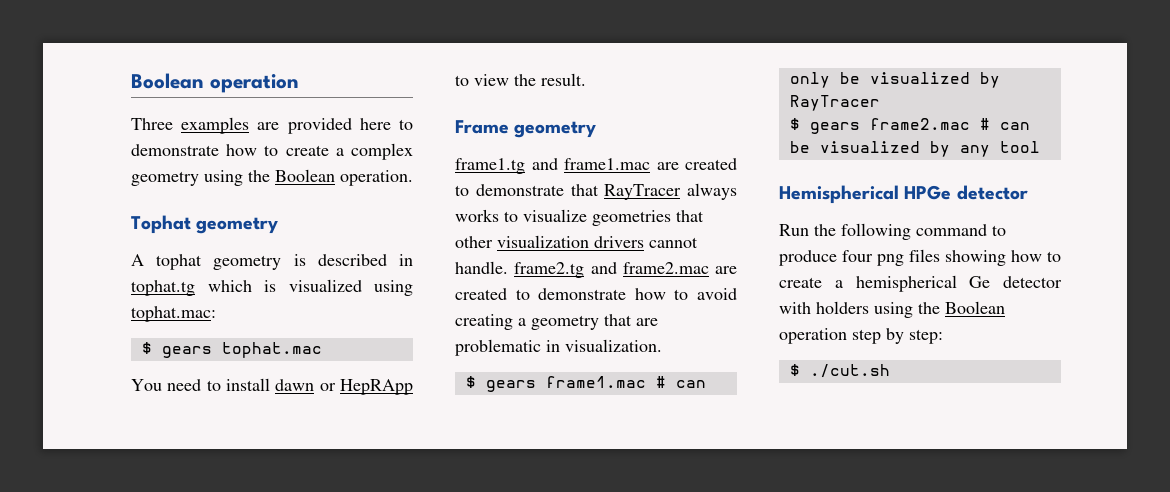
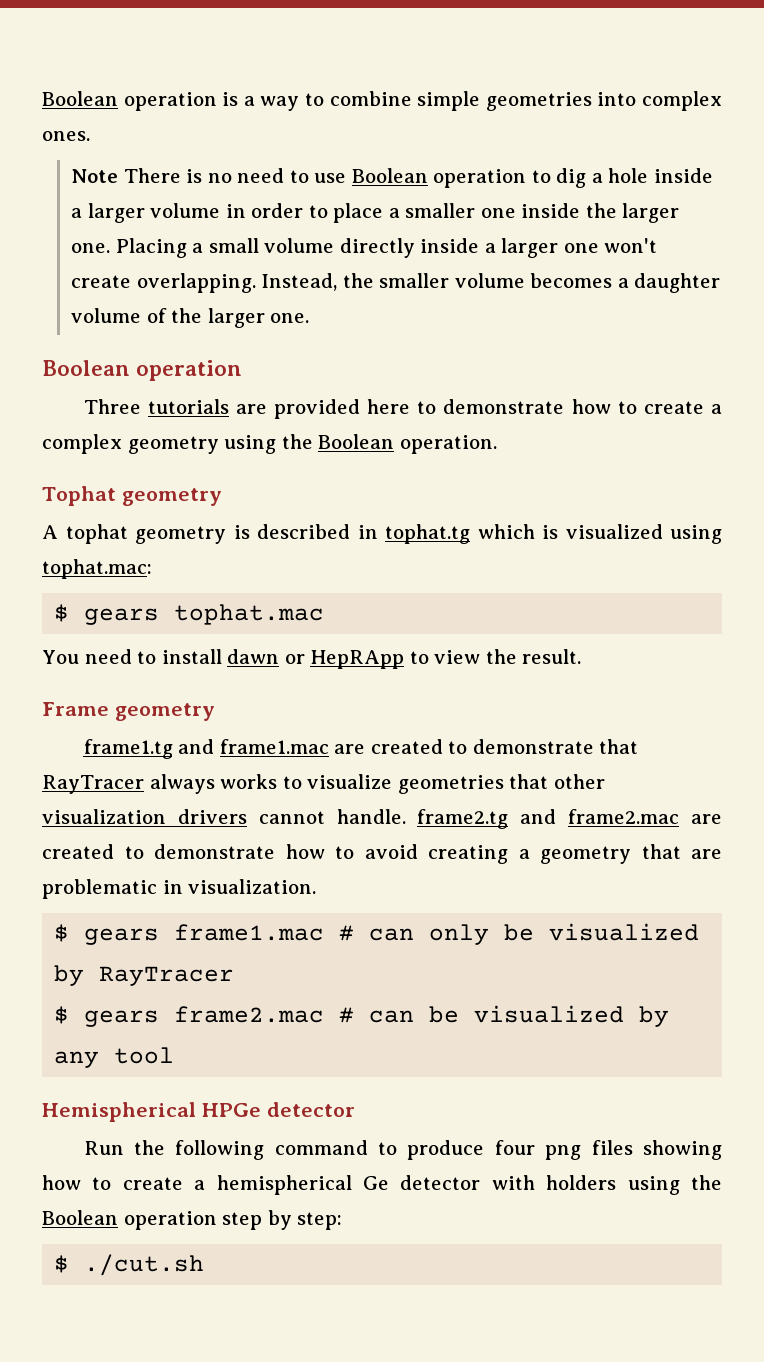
[131,73,299,93] Boolean operation -> [42,91,723,111] [42,131,90,141] [71,168,713,188] [71,203,680,223] [71,238,658,258] [71,273,721,293] [71,308,310,328] [42,360,243,381] Boolean operation is a way to combine simple geometries into complex ones. // Note There is no need to use Boolean operation to dig a hole inside a larger volume in order to place a smaller one inside the larger one. Placing a small volume directly inside a larger one won't create overlapping. Instead, the smaller volume becomes a daughter volume of the larger one. // Boolean operation
[181,117,250,134] examples -> [147,399,229,414] tutorials

